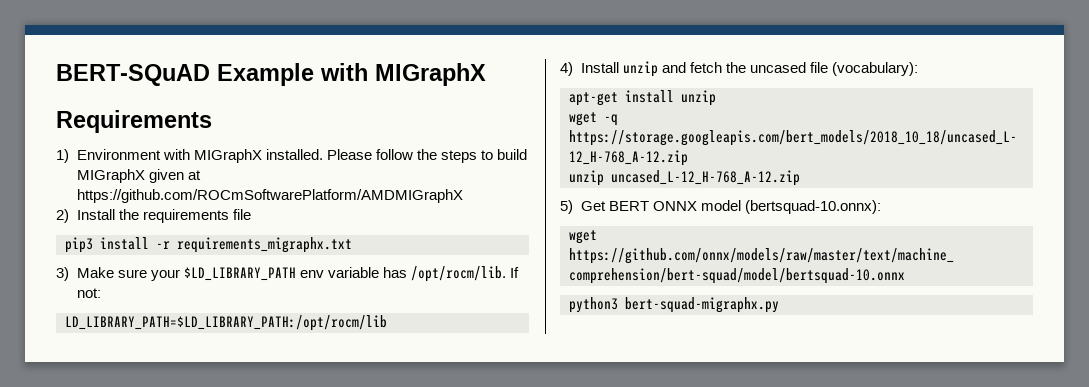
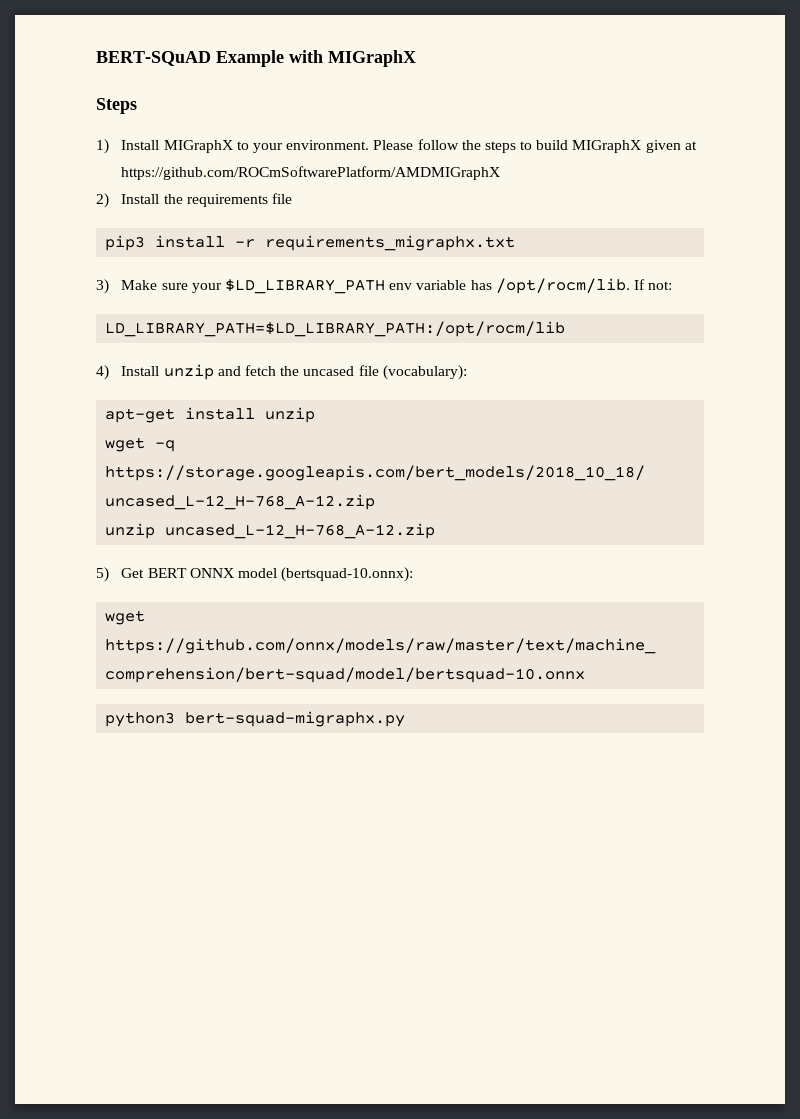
[56,110,212,133] Requirements -> [96,98,137,114] Steps
[76,149,323,163] Environment with MIGraphX installed. -> [121,140,370,153] Install MIGraphX to your environment.

